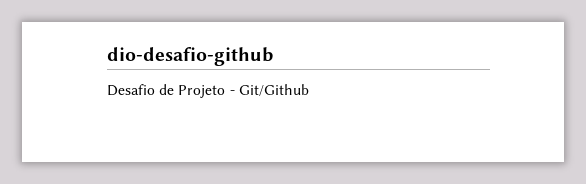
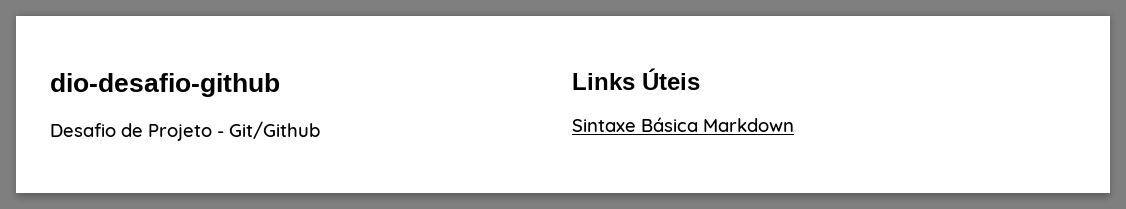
(309, 90) none -> [572,68,700,90] [572,117,794,132] // Links Úteis // Sintaxe Básica Markdown

